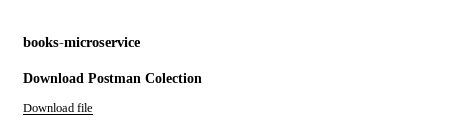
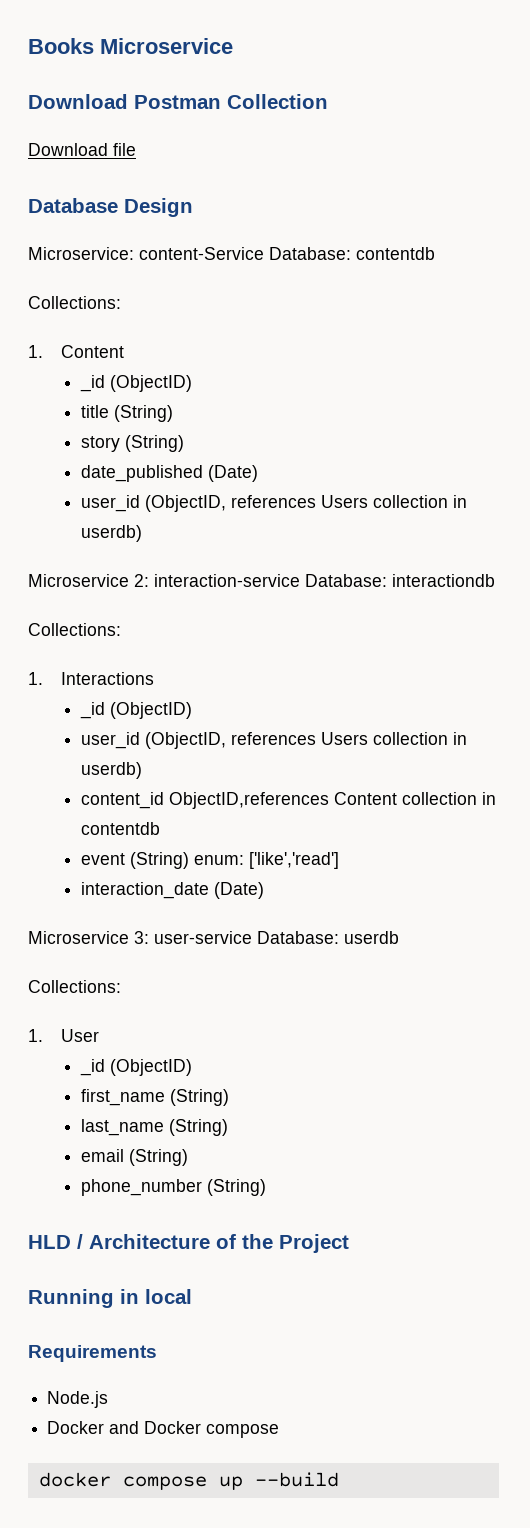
[23,37,141,47] books-microservice -> [28,38,233,54] Books Microservice
[145,73,202,83] Colection -> [227,94,328,109] Collection
(94, 107) none -> [28,198,193,217] [28,247,435,260] [28,296,121,309] [28,345,125,358] [79,375,192,392] [80,405,173,422] [80,435,184,452] [80,465,258,482] [80,495,467,512] [80,525,142,542] [28,574,495,587] [28,623,121,636] [28,672,155,685] [79,702,192,719] [80,732,467,749] [80,762,142,779] [80,792,496,809] [80,822,160,835] [80,852,339,869] [80,882,264,899] [28,931,399,944] [28,980,121,993] [28,1029,100,1042] [79,1059,192,1076] [80,1089,229,1106] [80,1119,228,1136] [80,1149,188,1166] [80,1179,266,1196] [28,1234,349,1253] [28,1289,192,1308] [28,1345,157,1362] [47,1391,109,1408] [47,1421,280,1438] [38,1472,339,1490] // Database Design // Microservice: content-Service Database: contentdb // Collections: // 1. Content // _id (ObjectID) // title (String) // story (String) // date_published (Date) // user_id (ObjectID, references Users collection in userdb) // Microservice 2: interaction-service Database: interactiondb // Collections: // 1. Interactions // _id (ObjectID) // user_id (ObjectID, references Users collection in userdb) // content_id ObjectID,references Content collection in contentdb // event (String) enum: ['like','read'] // interaction_date (Date) // Microservice 3: user-service Database: userdb // Collections: // 1. User // _id (ObjectID) // first_name (String) // last_name (String) // email (String) // phone_number (String) // HLD / Architecture of the Project // Running in local // Requirements // Node.js // Docker and Docker compose // docker compose up --build

